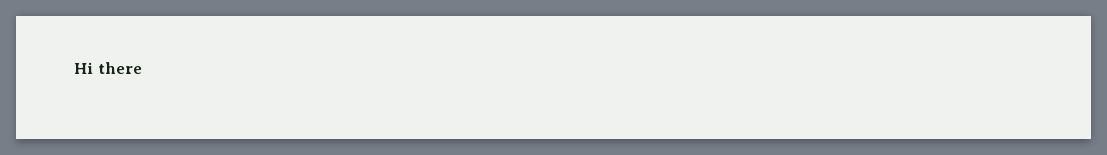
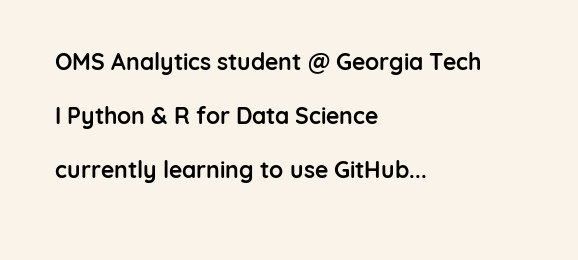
[74,62,142,74] Hi there -> [55,52,482,75] [55,106,379,129] [55,160,427,183] OMS Analytics student @ Georgia Tech // I Python & R for Data Science // currently learning to use GitHub...

